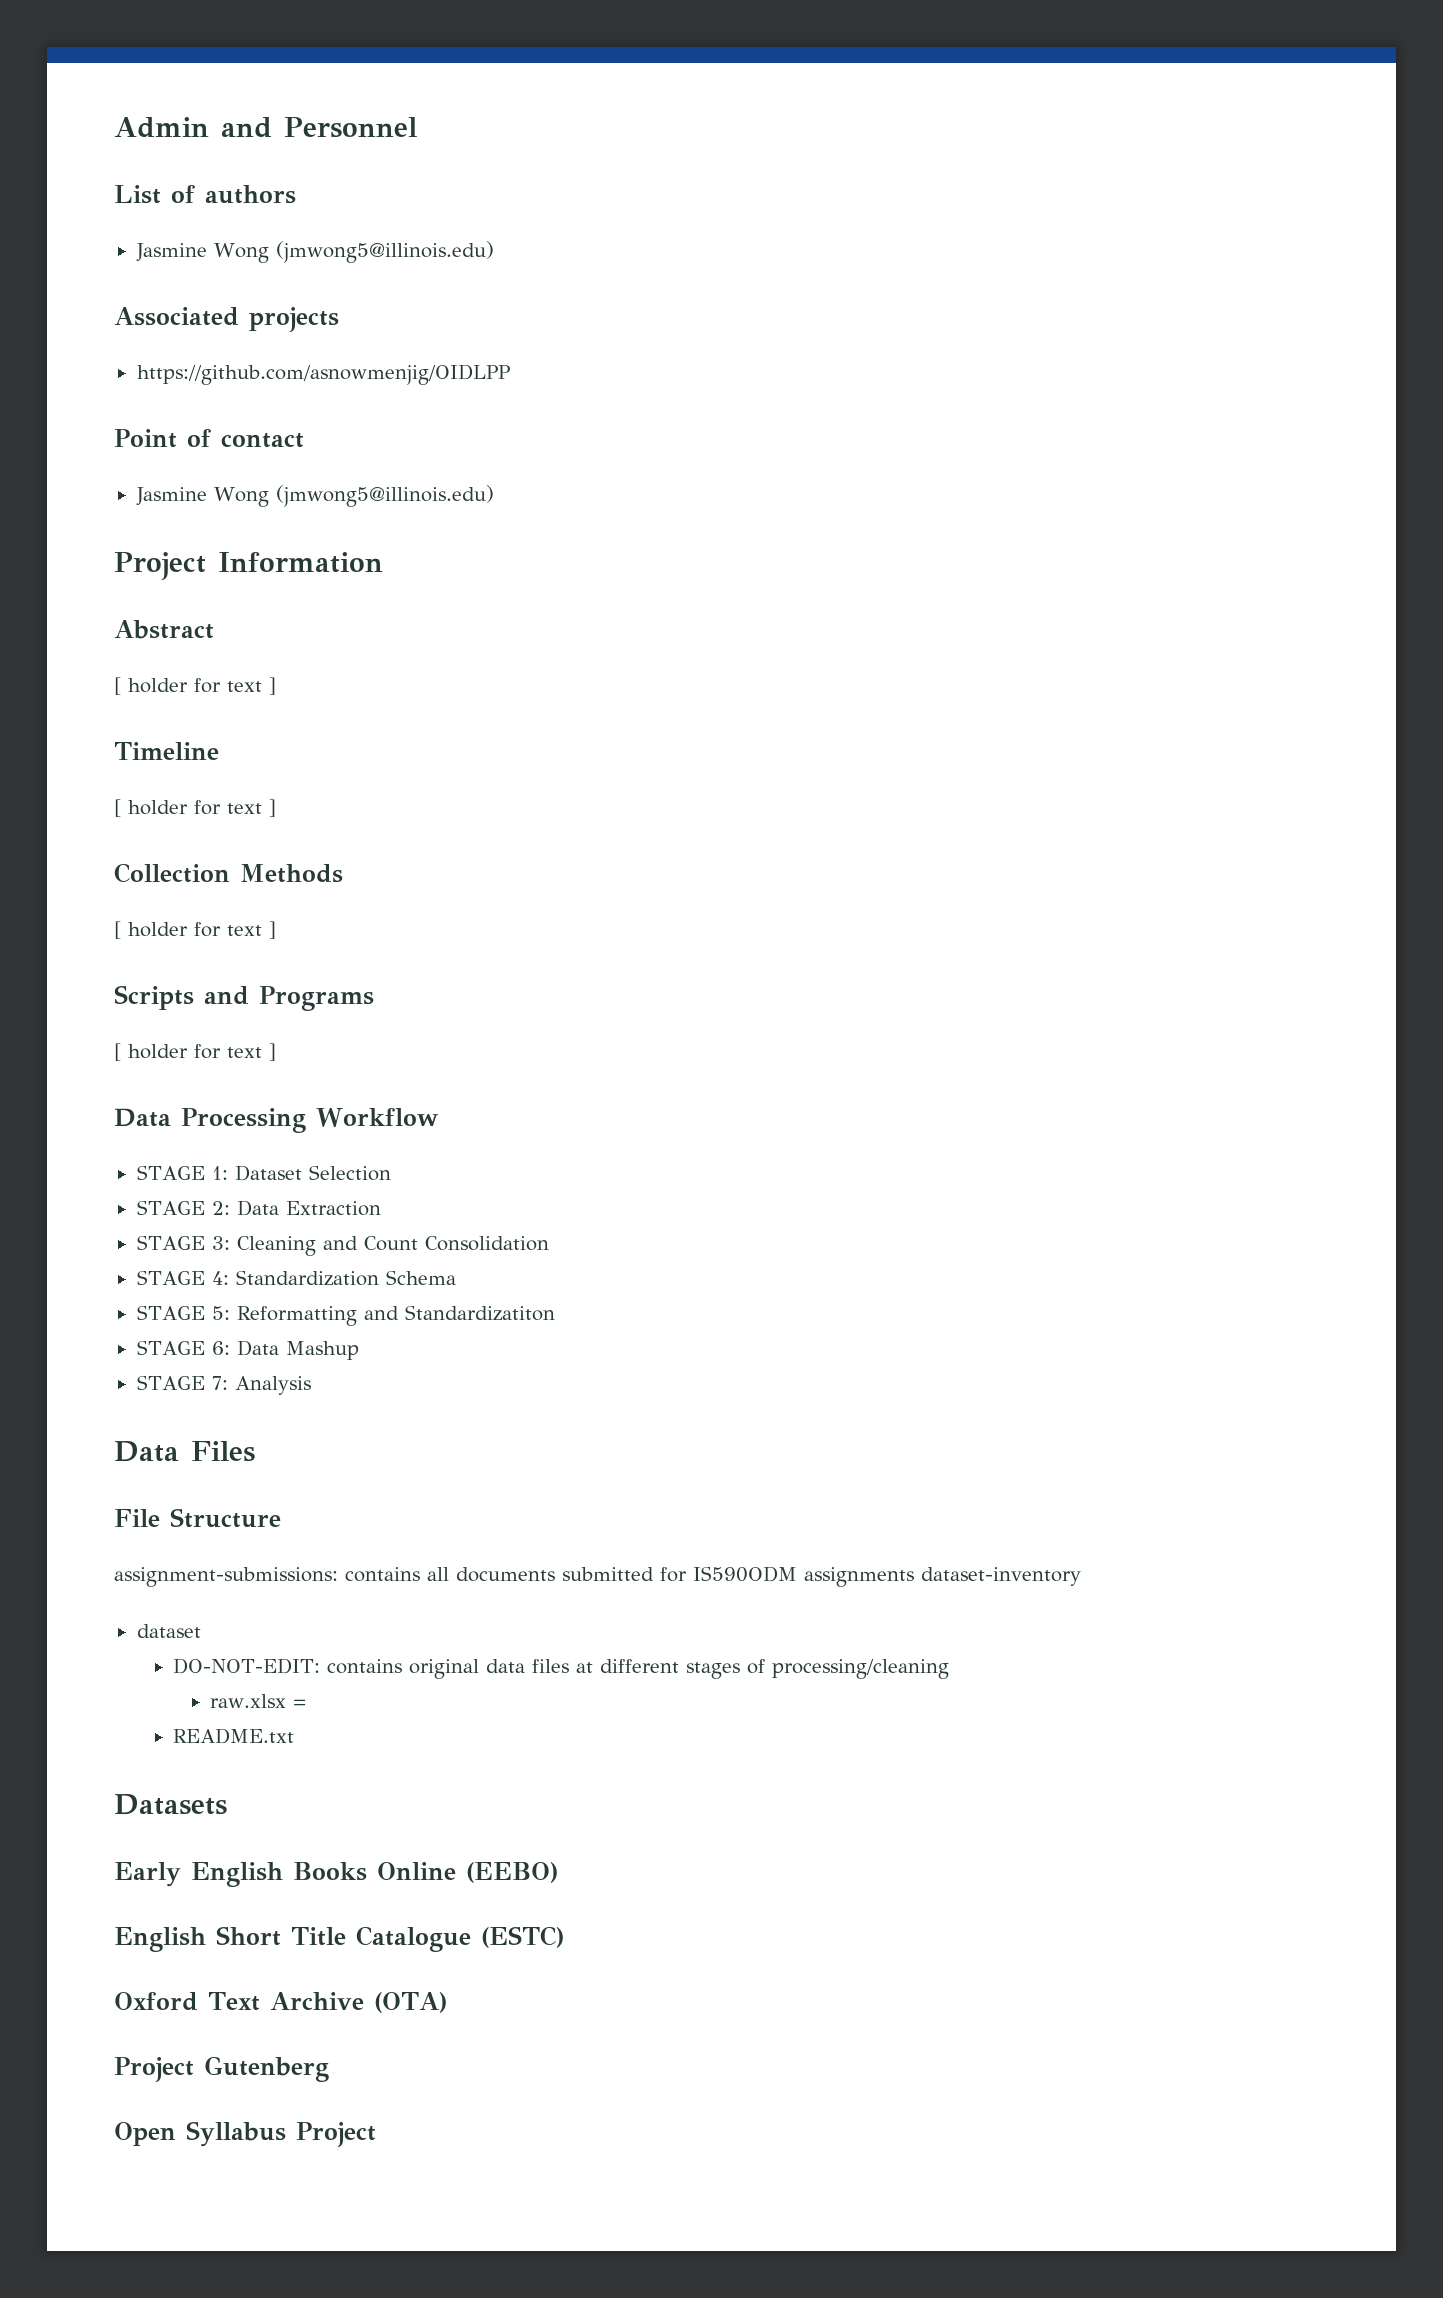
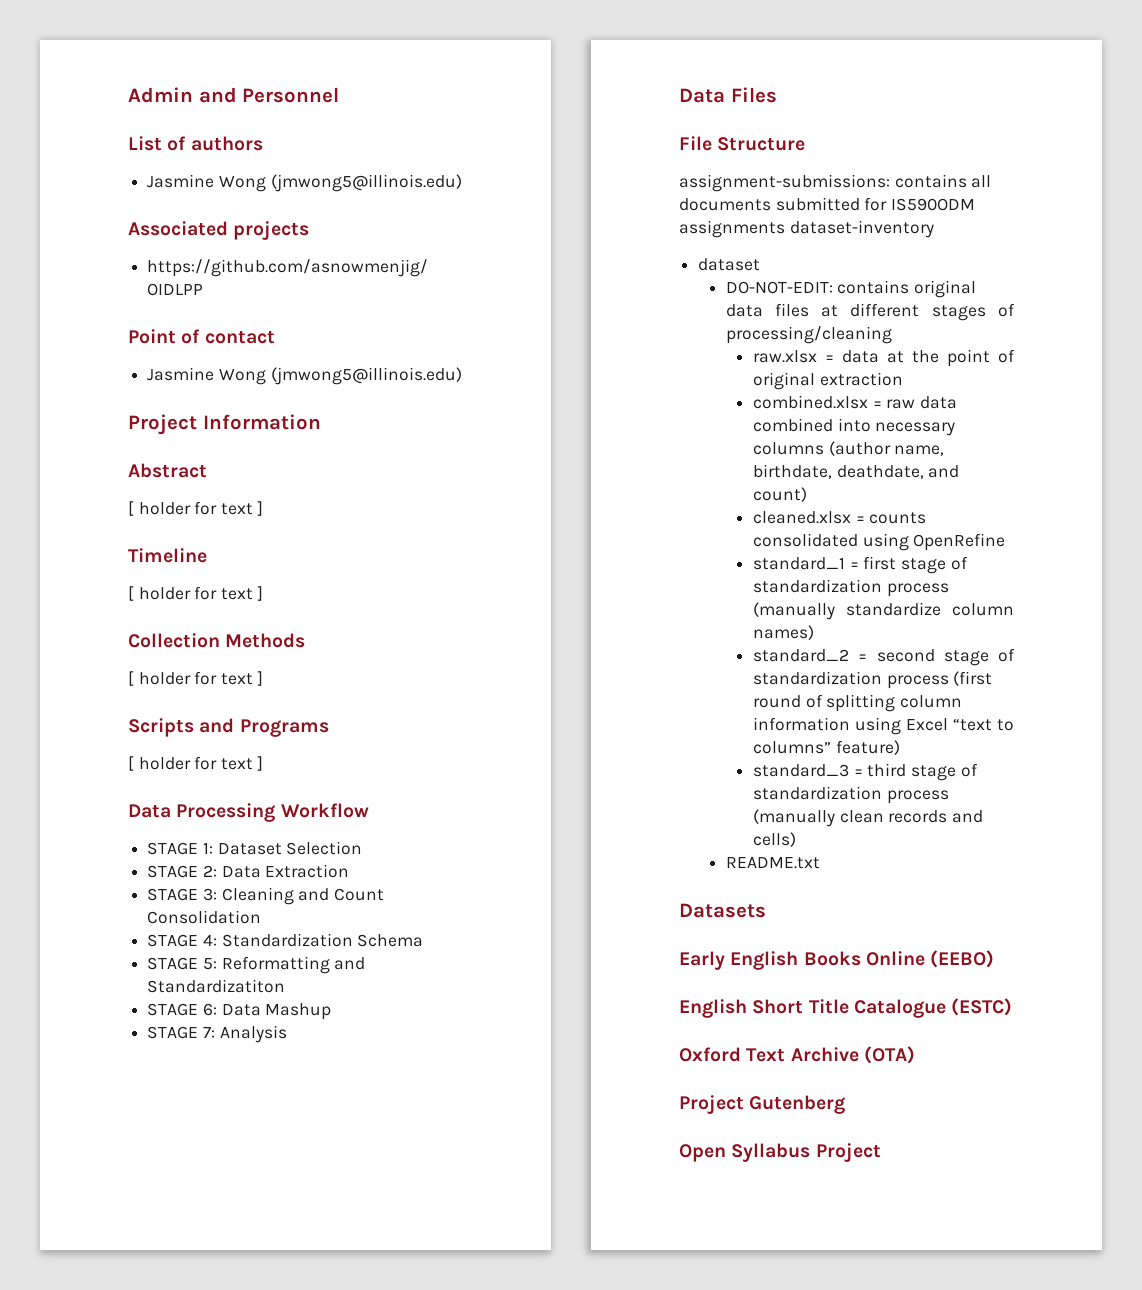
(307, 1703) none -> [841,349,1015,367] [752,372,903,390] [752,395,958,409] [752,418,956,436] [752,441,945,456] [752,464,960,479] [752,487,807,502] [752,511,927,524] [752,533,1006,551] [752,556,968,574] [752,579,949,597] [752,602,1014,620] [752,625,814,640] [752,648,1015,666] [752,671,993,689] [752,694,963,712] [752,717,1014,735] [752,740,900,755] [752,763,978,781] [752,786,949,804] [752,809,984,827] [752,832,796,847] data at the point of original extraction // combined.xlsx = raw data combined into necessary columns (author name, birthdate, deathdate, and count) // cleaned.xlsx = counts consolidated using OpenRefine // standard_1 = first stage of standardization process (manually standardize column names) // standard_2 = second stage of standardization process (first round of splitting column information using Excel “text to columns” feature) // standard_3 = third stage of standardization process (manually clean records and cells)

